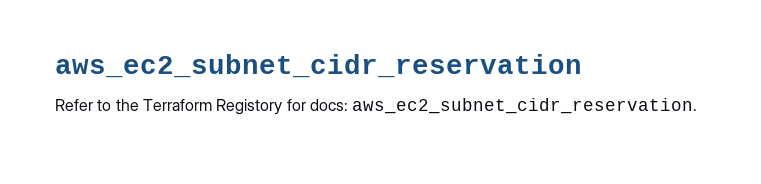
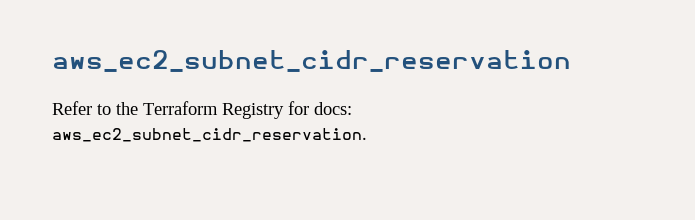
[216,99,283,115] Registory -> [222,103,284,119] Registry

